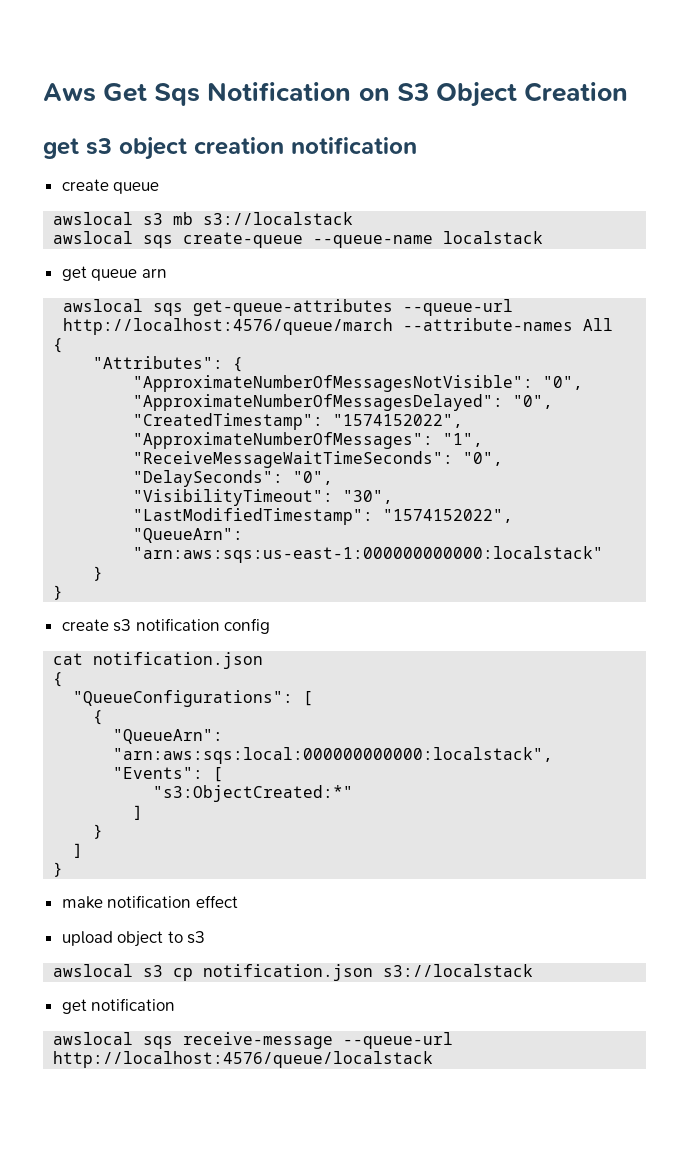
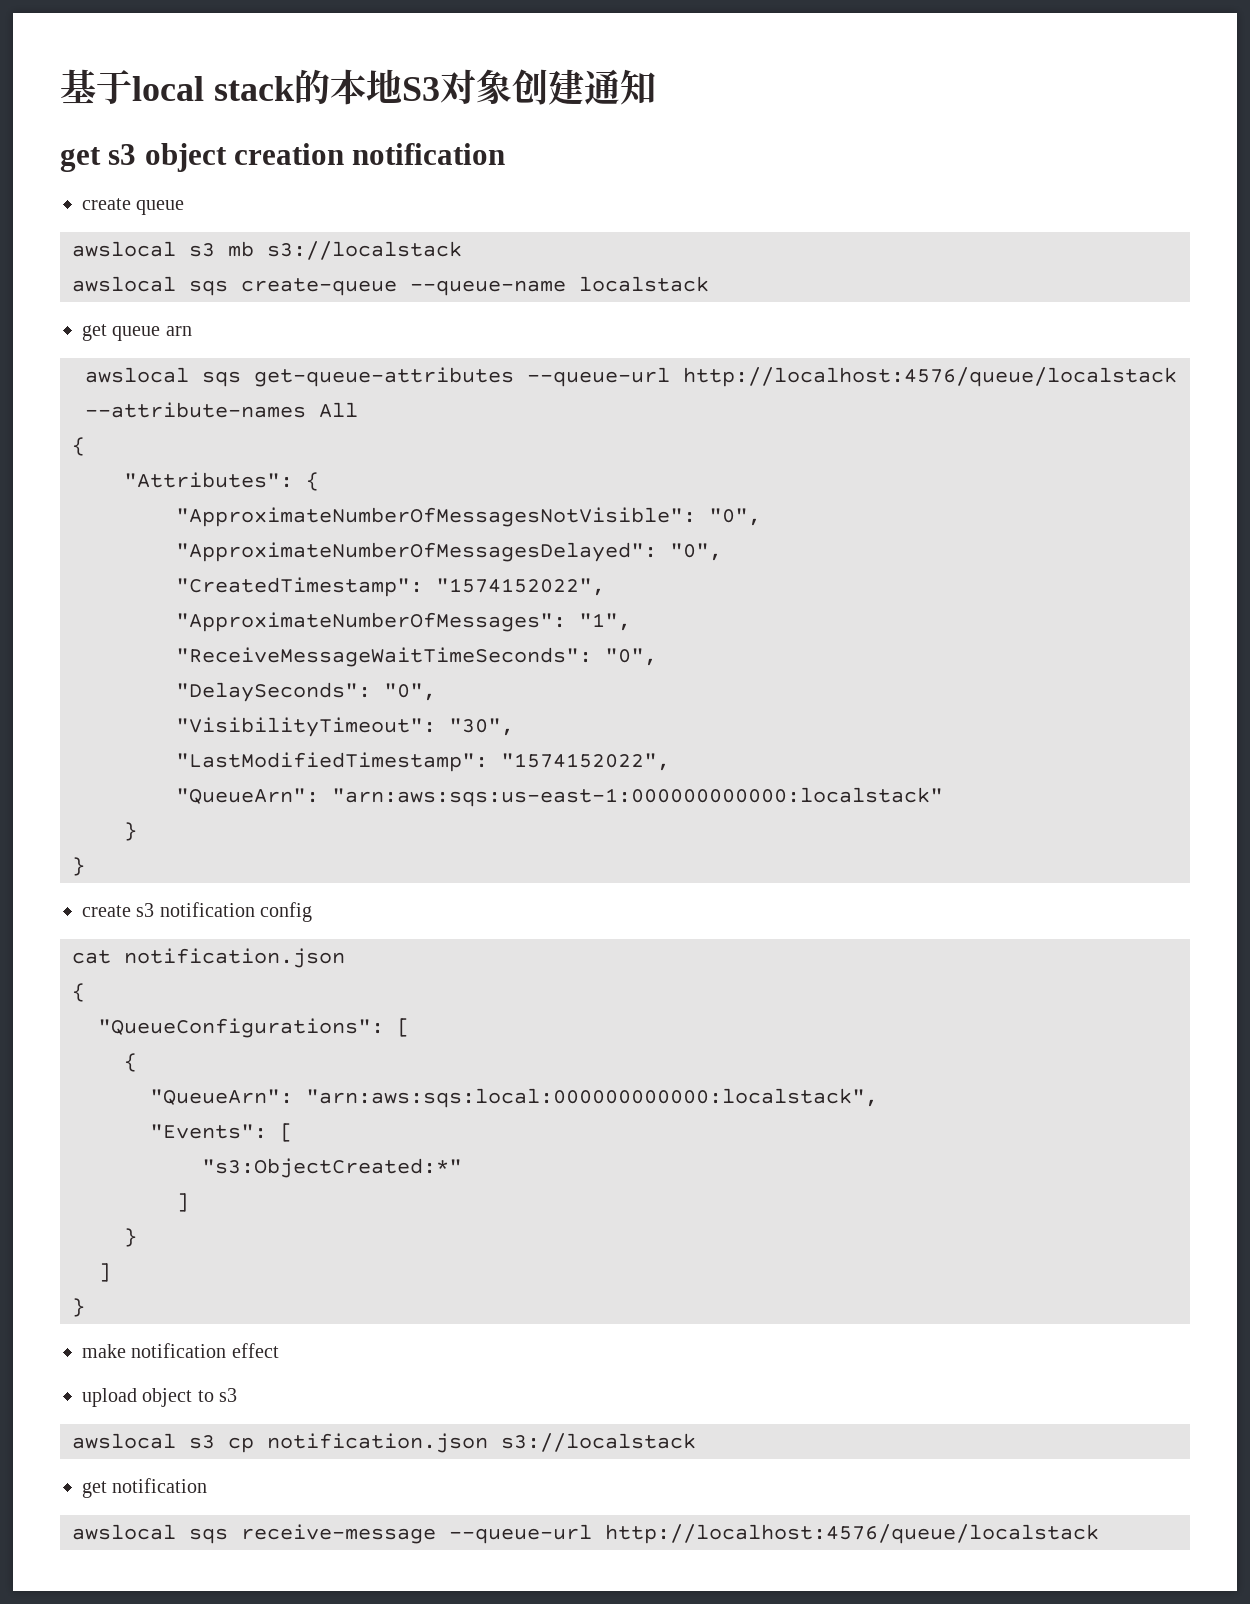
[43,82,629,107] Aws Get Sqs Notification on S3 Object Creation -> [60,69,656,105] 基于local stack的本地S3对象创建通知
[63,318,394,335] http://localhost:4576/queue/march -> [683,367,1177,387] http://localhost:4576/queue/localstack

